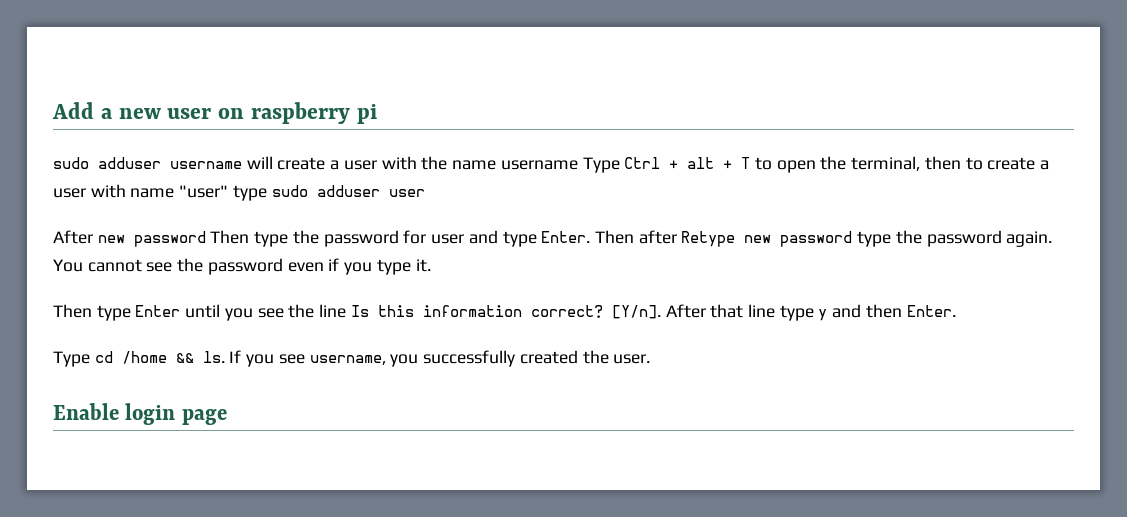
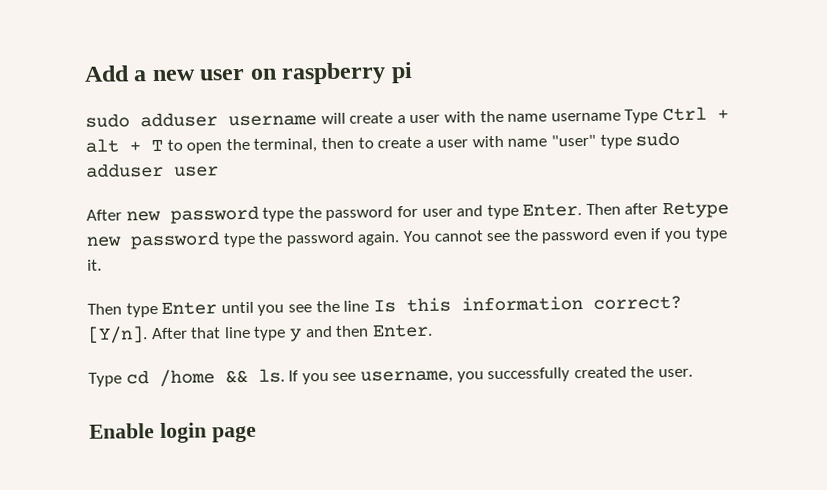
[210,230,250,244] Then -> (259, 214) none

